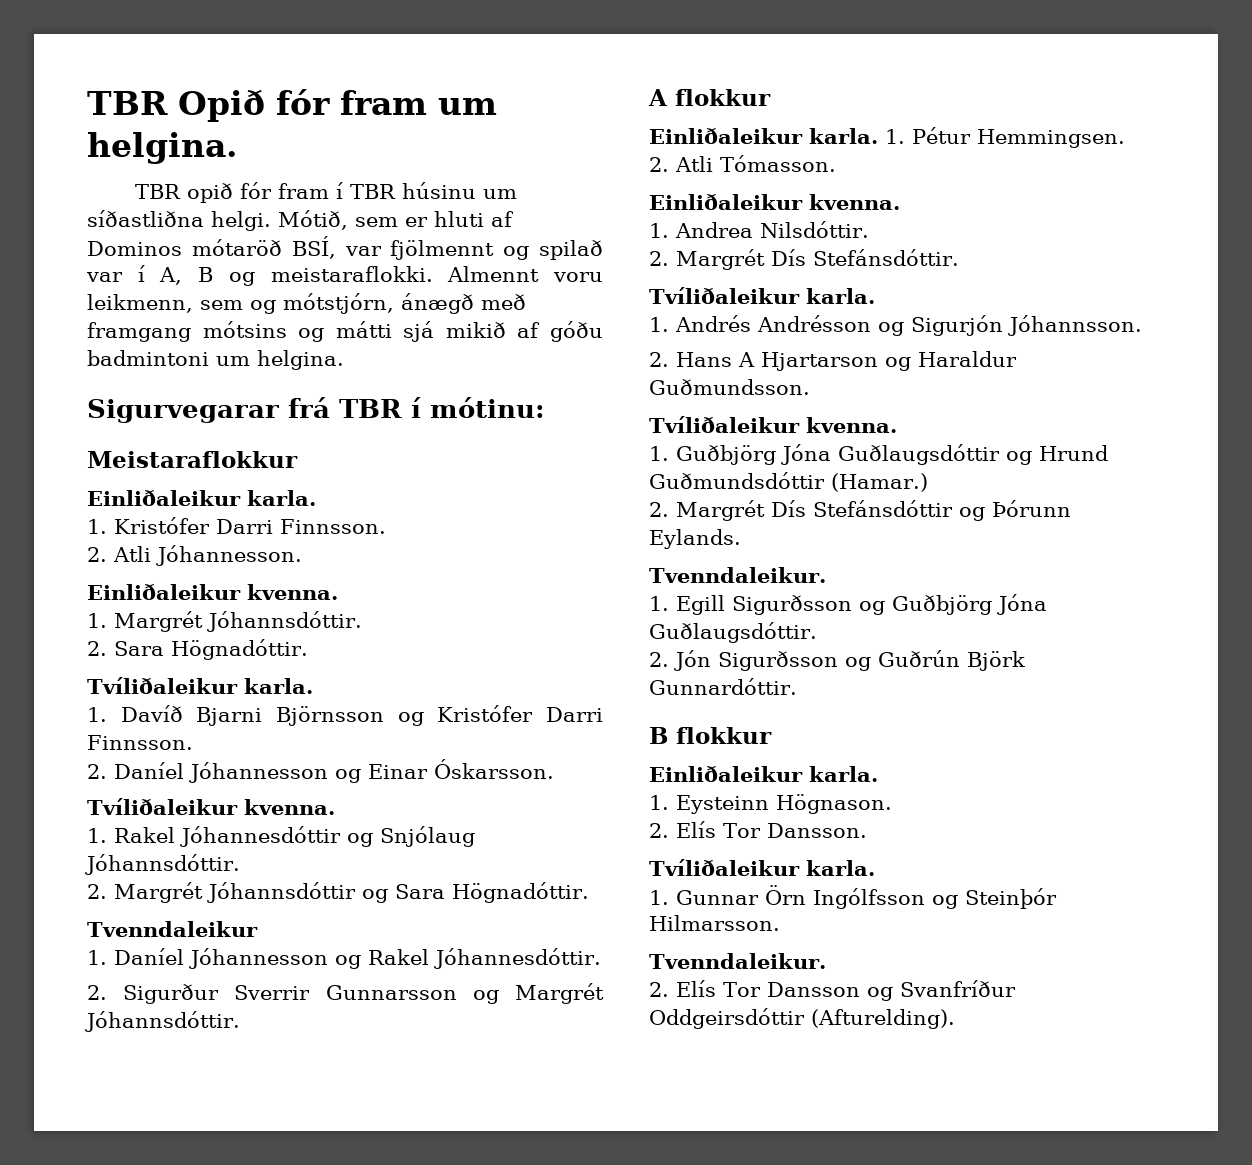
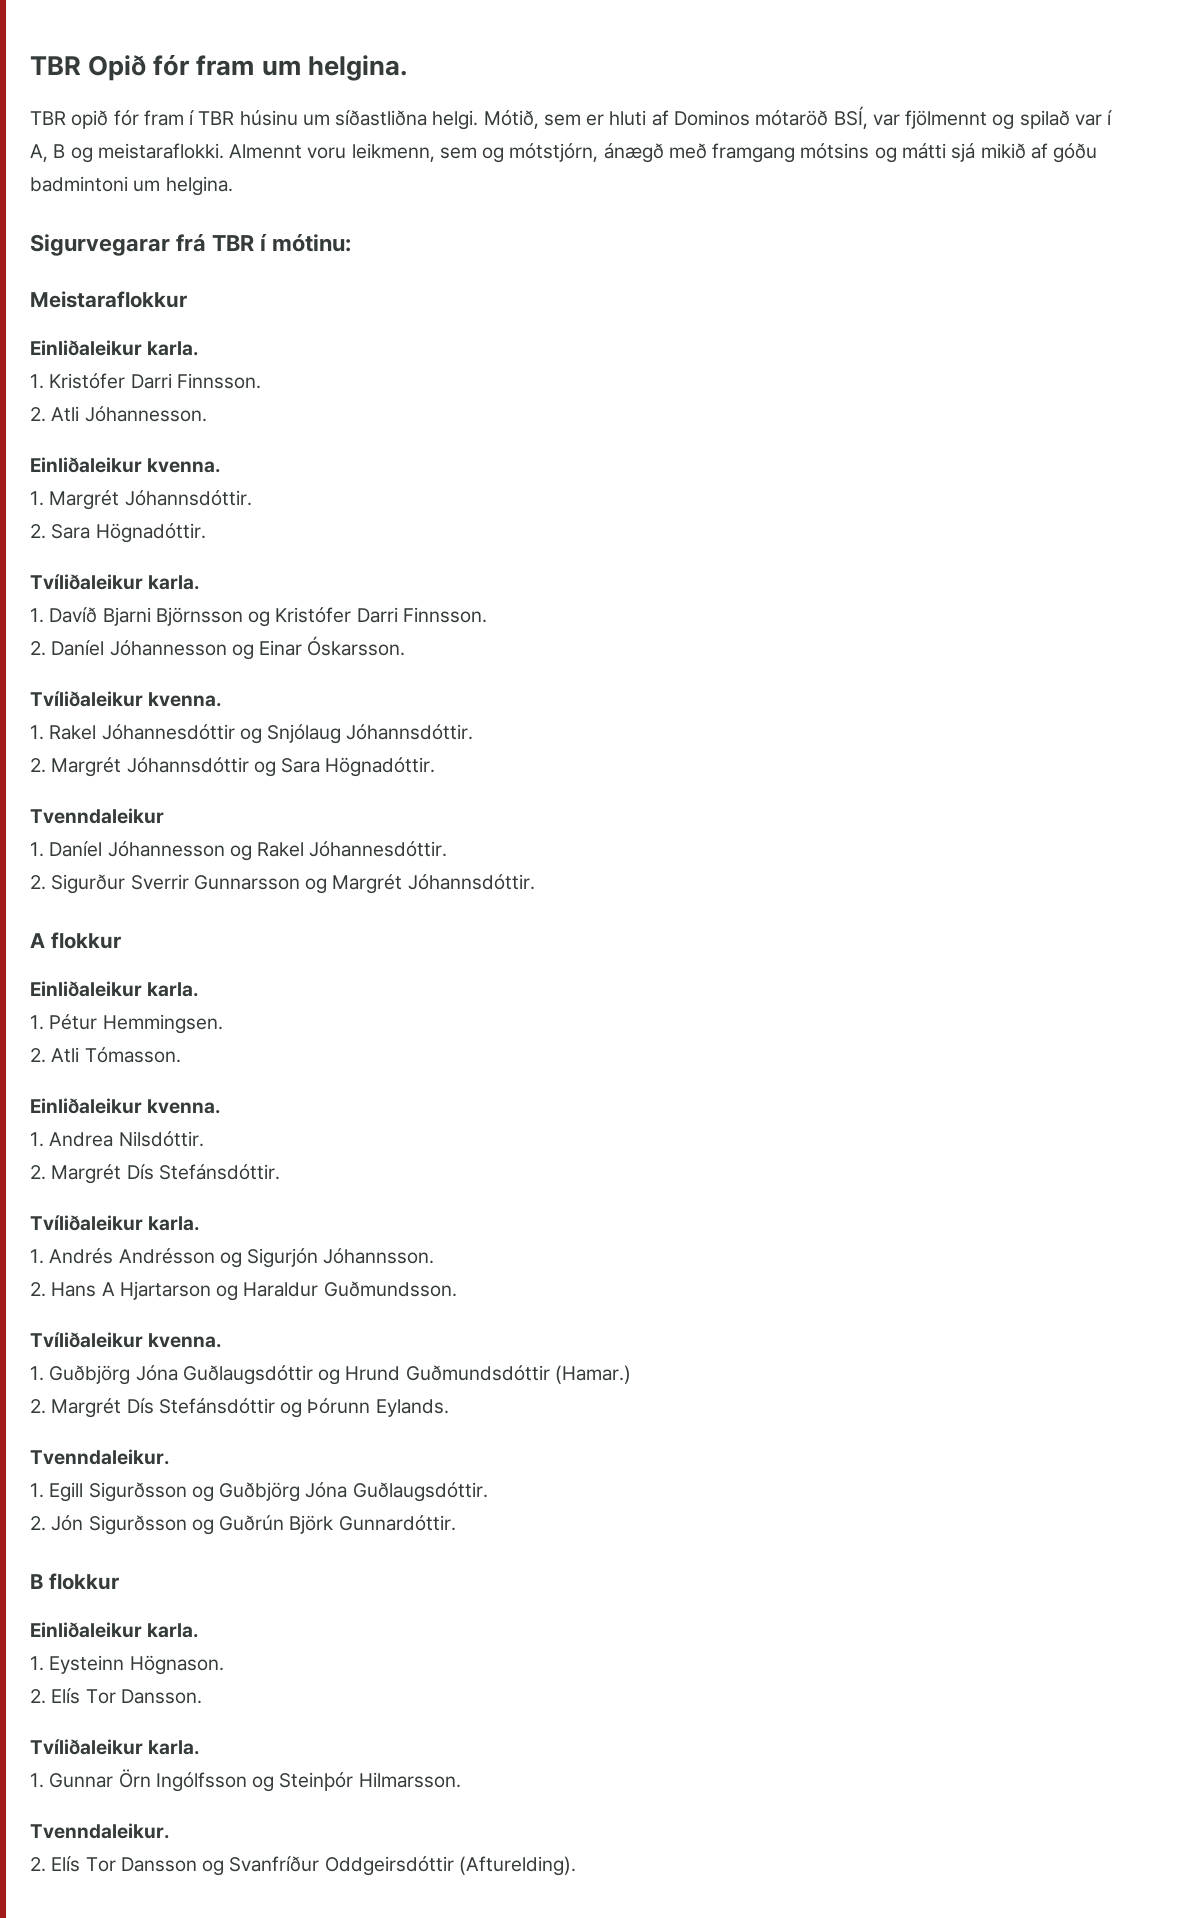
(878, 136) none -> (200, 989) //

